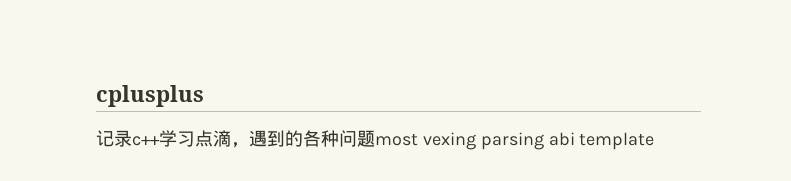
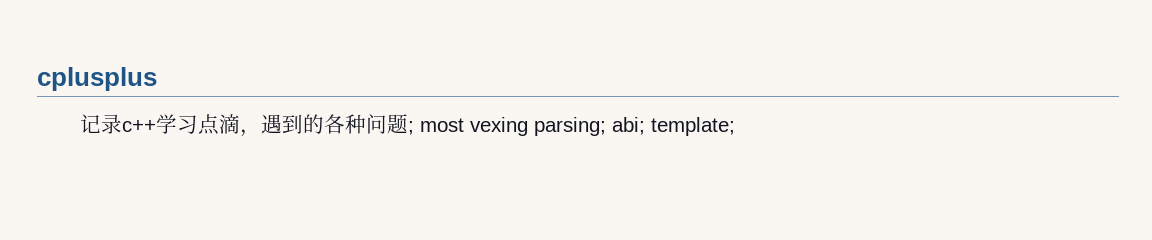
(375, 138) none -> [407,121,414,135] ;
[480,132,655,150] parsing abi template -> [533,117,735,136] parsing; abi; template;

